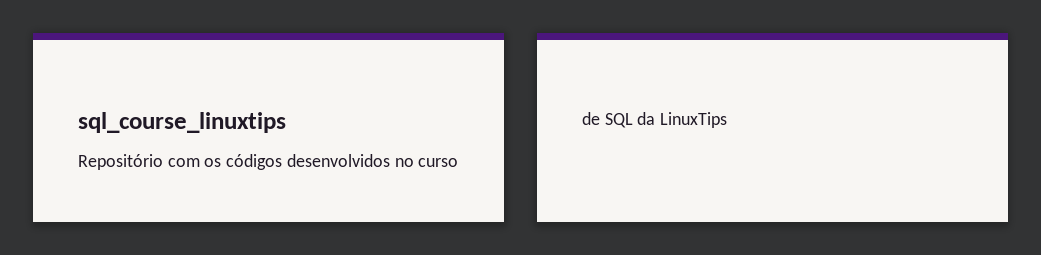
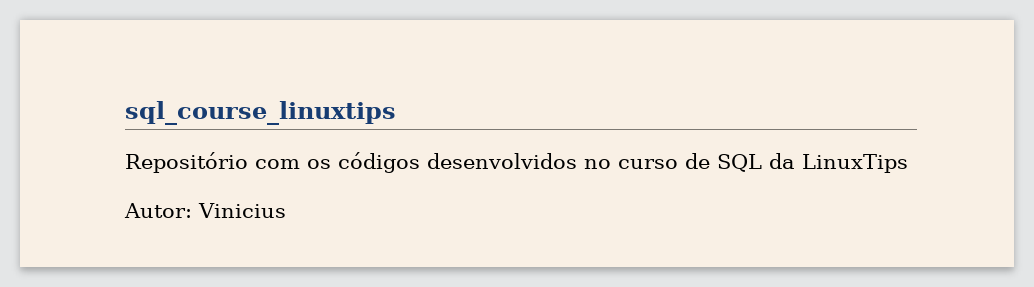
(728, 120) none -> [124,203,286,218] // Autor: Vinicius

